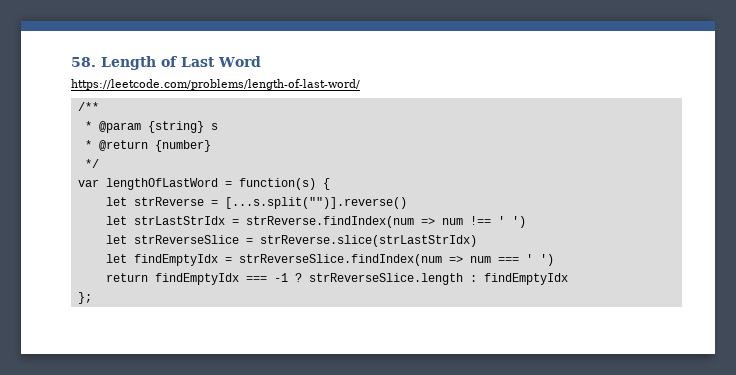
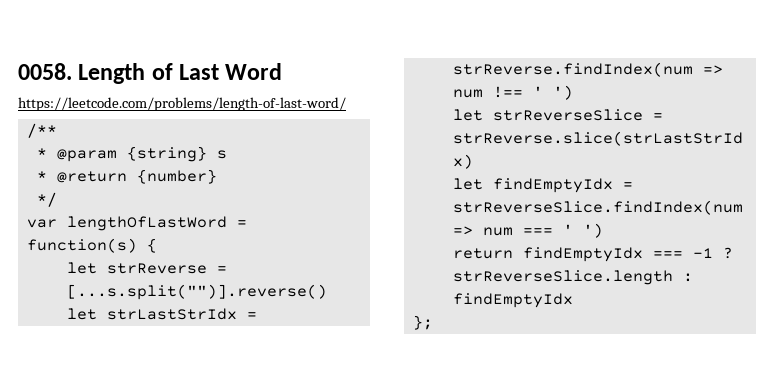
[71,57,96,67] 58. -> [18,63,72,80] 0058.

